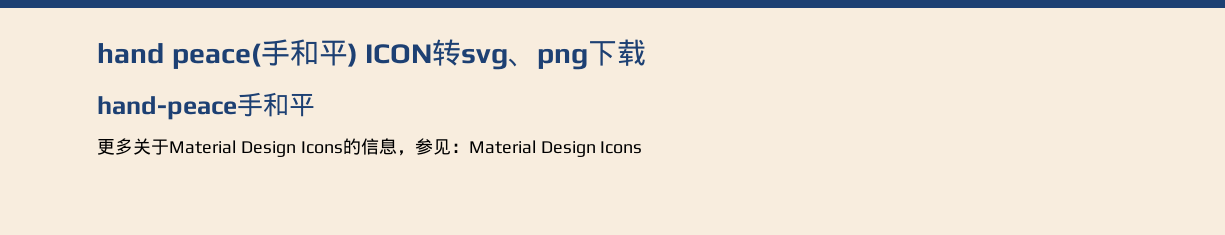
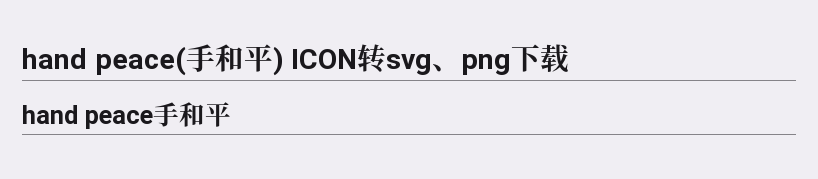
[97,92,315,120] [97,138,643,157] hand-peace手和平 // 更多关于Material Design Icons的信息，参见：Material Design Icons -> [22,102,231,129] hand peace手和平

